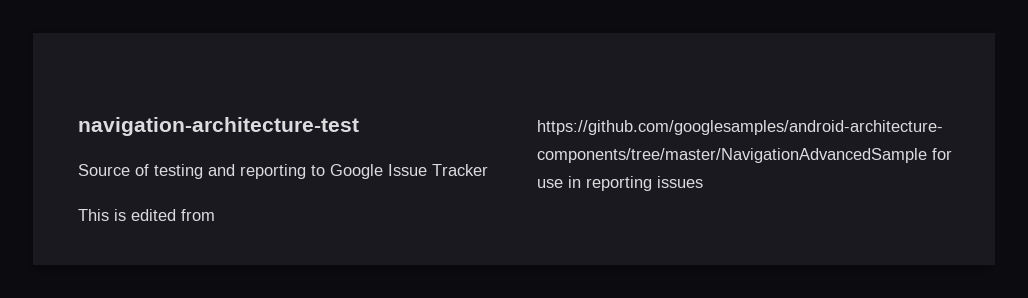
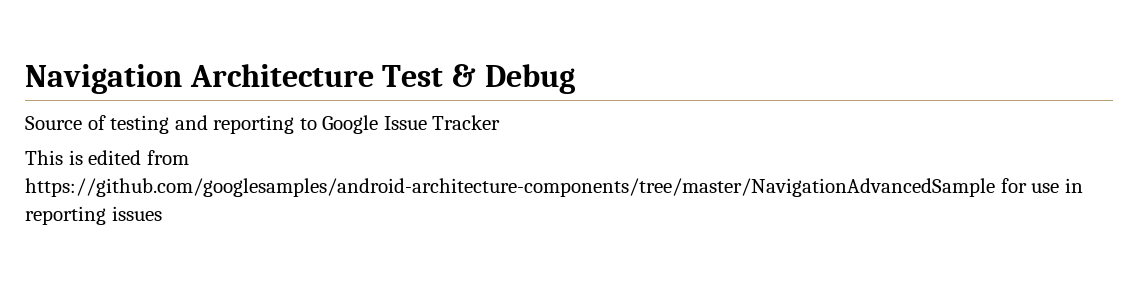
[78,117,359,136] navigation-architecture-test -> [25,64,575,94] Navigation Architecture Test & Debug

